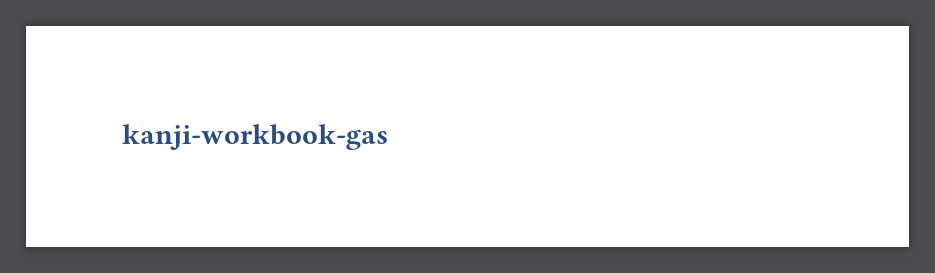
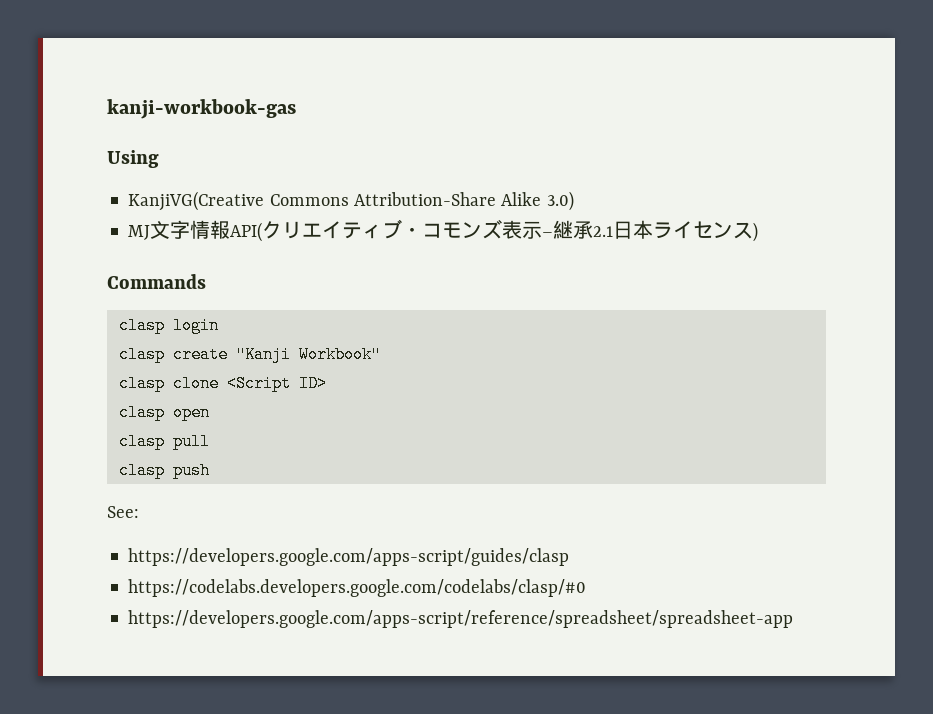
(388, 137) none -> [107,150,159,168] [128,191,574,211] [128,219,759,242] [107,274,206,289] [118,317,219,334] [118,346,381,363] [118,375,327,392] [118,404,210,421] [118,433,210,450] [118,462,210,479] [107,506,139,518] [128,548,570,566] [128,579,587,597] [128,610,794,628] // Using // KanjiVG(Creative Commons Attribution-Share Alike 3.0) // MJ文字情報API(クリエイティブ・コモンズ表示–継承2.1日本ライセンス) // Commands // clasp login // clasp create "Kanji Workbook" // clasp clone <Script ID> // clasp open // clasp pull // clasp push // See: // https://developers.google.com/apps-script/guides/clasp // https://codelabs.developers.google.com/codelabs/clasp/#0 // https://developers.google.com/apps-script/reference/spreadsheet/spreadsheet-app

